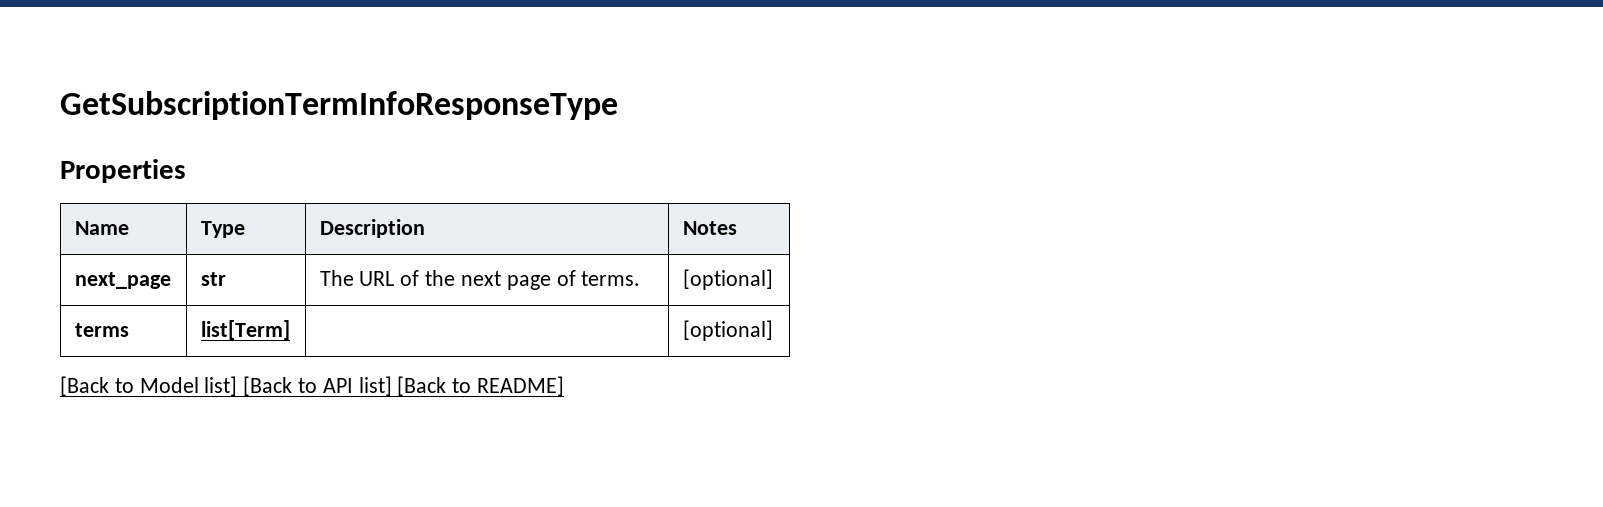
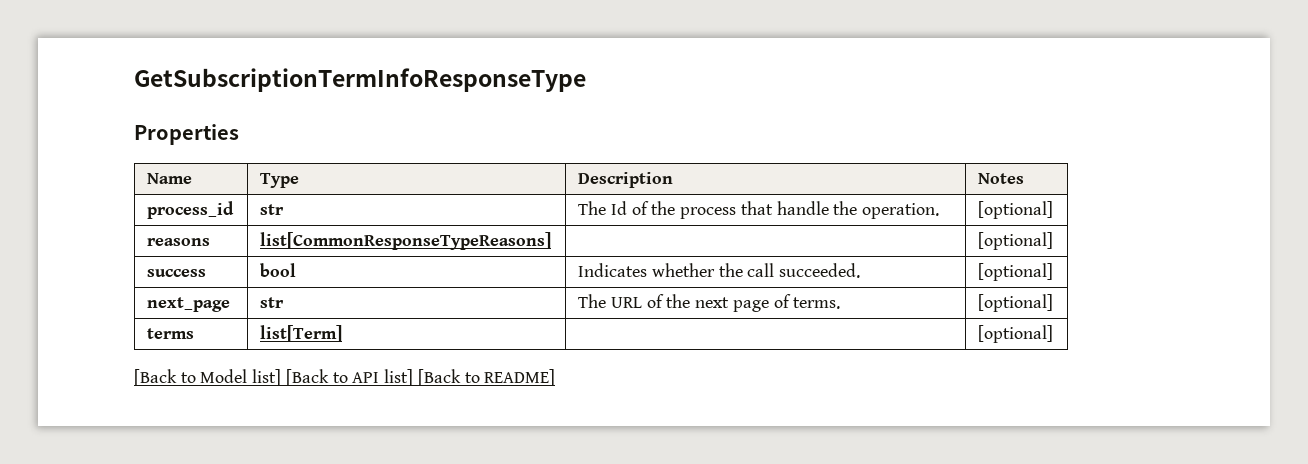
(737, 228) none -> [147,201,235,219] [260,204,285,215] [578,201,940,219] [978,201,1054,219] [147,238,211,246] [260,232,552,250] [978,232,1054,250] [147,269,207,277] [260,263,297,277] [578,263,861,278] [978,263,1054,281] // process_id | str | The Id of the process that handle the operation. | [optional] // reasons | list[CommonResponseTypeReasons] | | [optional] // success | bool | Indicates whether the call succeeded. | [optional]

